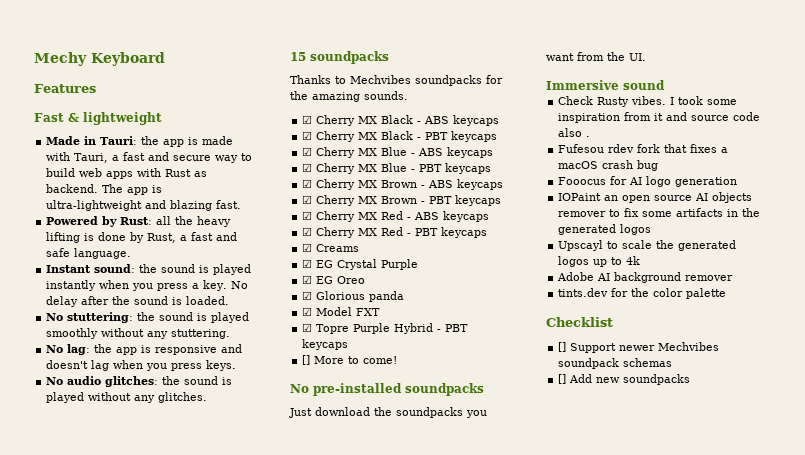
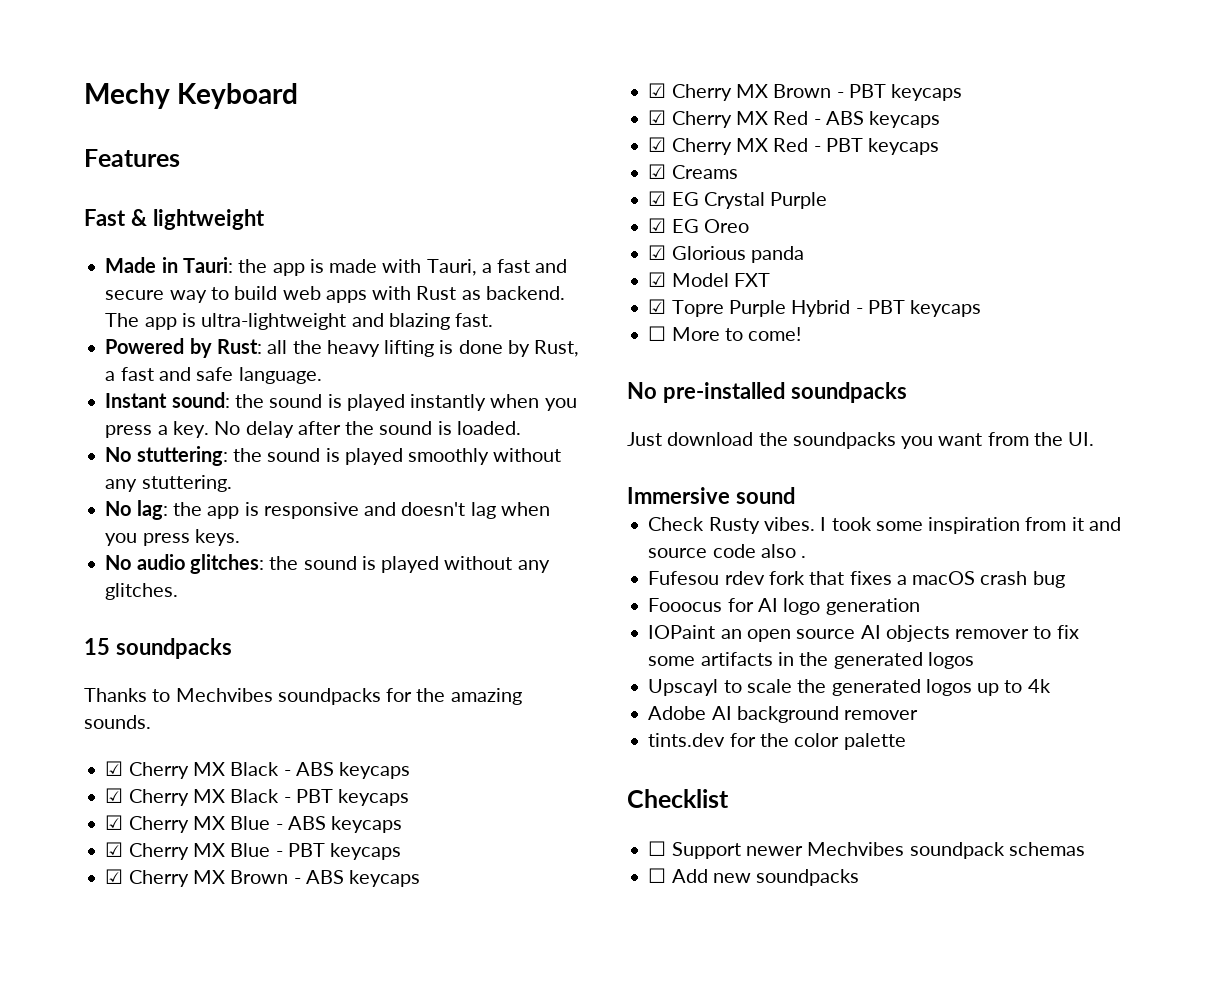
[302,355,311,365] [] -> [648,326,667,341] ☐
[558,342,567,352] [] -> [648,841,667,856] ☐
[558,374,567,384] [] -> [648,868,667,883] ☐

